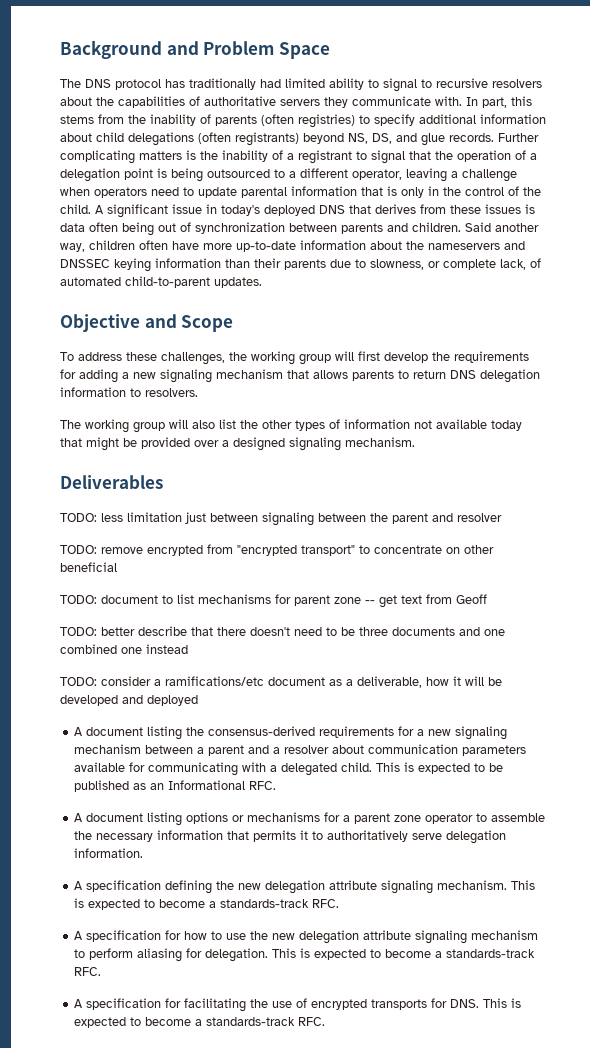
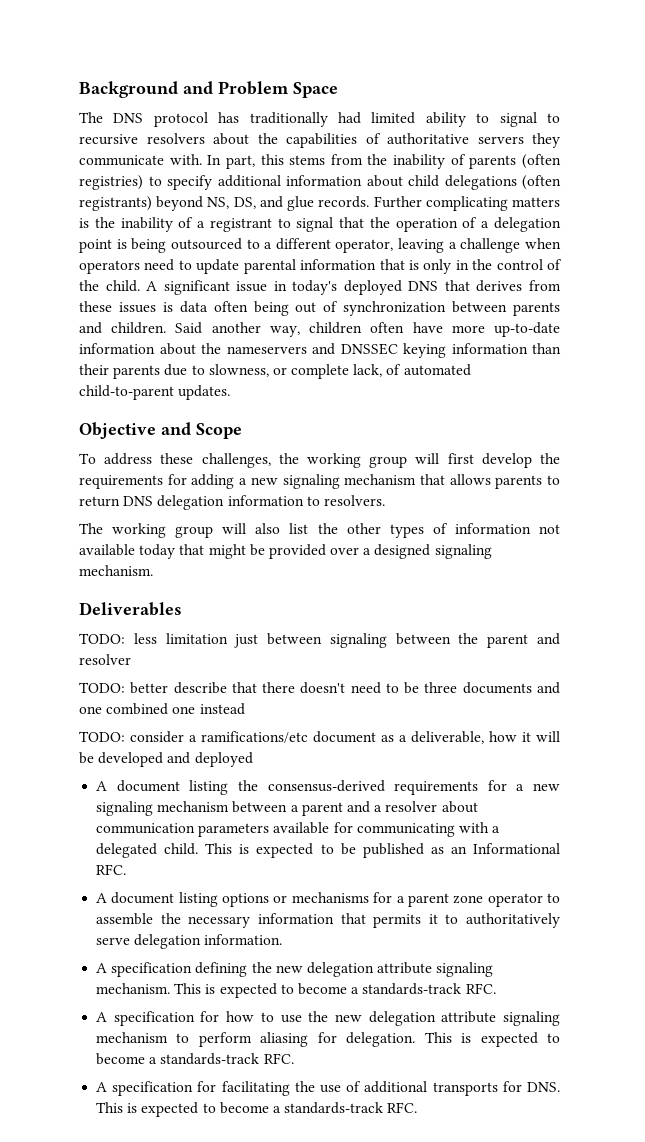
[60,544,494,556] [60,562,117,572] [60,594,487,608] // TODO: remove encrypted from "encrypted transport" to concentrate on other beneficial // TODO: document to list mechanisms for parent zone -- get text from Geoff -> (131, 659) none
[311,999,368,1010] encrypted -> [364,1081,428,1093] additional

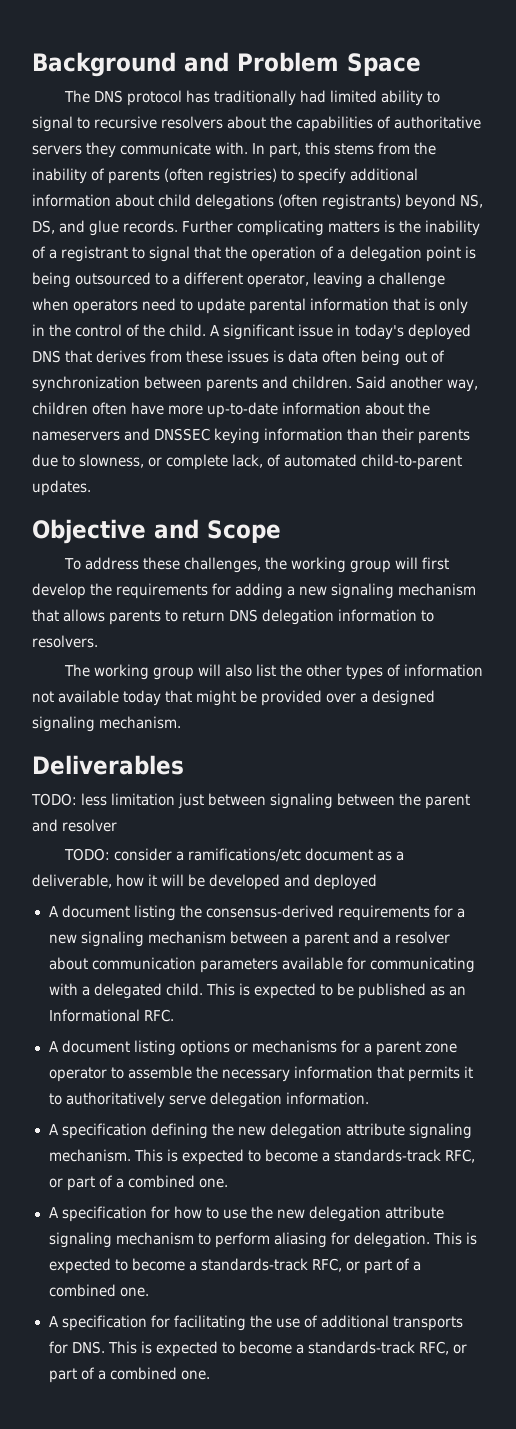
[79,682,560,694] [79,703,245,715] // TODO: better describe that there doesn't need to be three documents and one combined one instead -> (118, 825) none
[465,983,496,994] RFC. -> [444,1149,475,1163] [48,1175,228,1191] RFC, or part of a combined one.
[263,1053,294,1064] RFC. -> [311,1258,421,1274] [48,1284,149,1297] RFC, or part of a combined one.
[387,1102,418,1113] RFC. -> [418,1341,468,1355] [48,1367,210,1383] RFC, or part of a combined one.

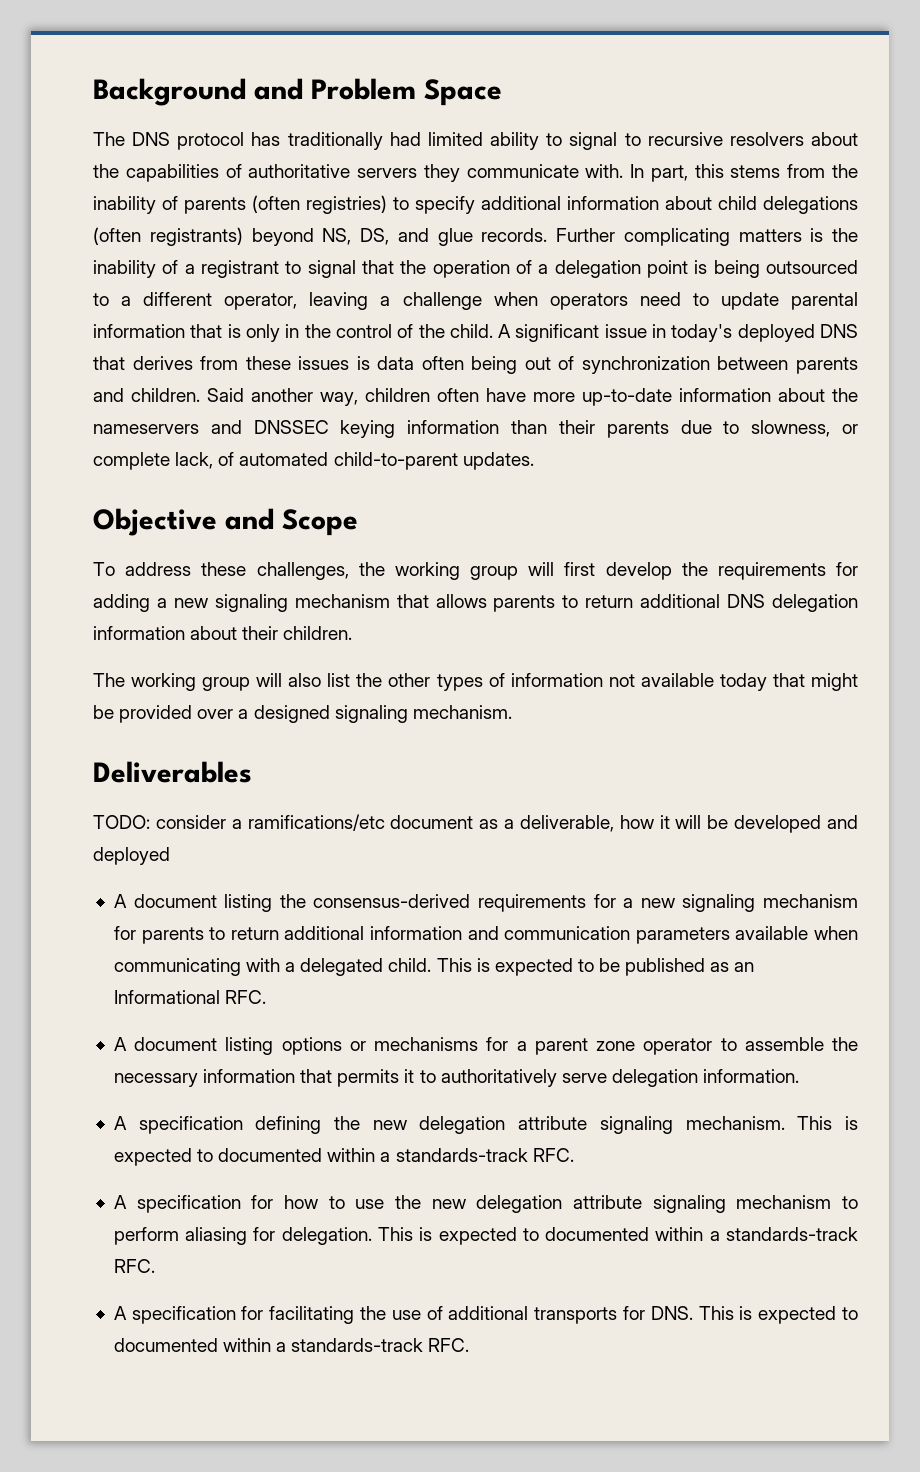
(226, 616) none -> [640,594,721,608] additional
[421,610,435,622] [32,635,98,648] to resolvers. -> [190,626,353,640] about their children.
[31,793,471,809] [32,819,118,832] // TODO: less limitation just between signaling between the parent and resolver -> (252, 772) none
[229,931,450,947] [48,957,88,970] between a parent and a resolver about -> [113,926,499,944] for parents to return additional information and
[346,957,366,970] for -> [814,926,859,940] when
[264,1149,475,1163] [48,1175,228,1191] become a standards-track RFC, or part of a combined one. -> [218,1148,574,1162] documented within a standards-track RFC.
[131,1258,421,1274] [48,1284,149,1297] become a standards-track RFC, or part of a combined one. -> [545,1227,858,1241] [113,1259,155,1273] documented within a standards-track RFC.
[238,1341,468,1355] [48,1367,210,1383] become a standards-track RFC, or part of a combined one. -> [113,1338,470,1352] documented within a standards-track RFC.

